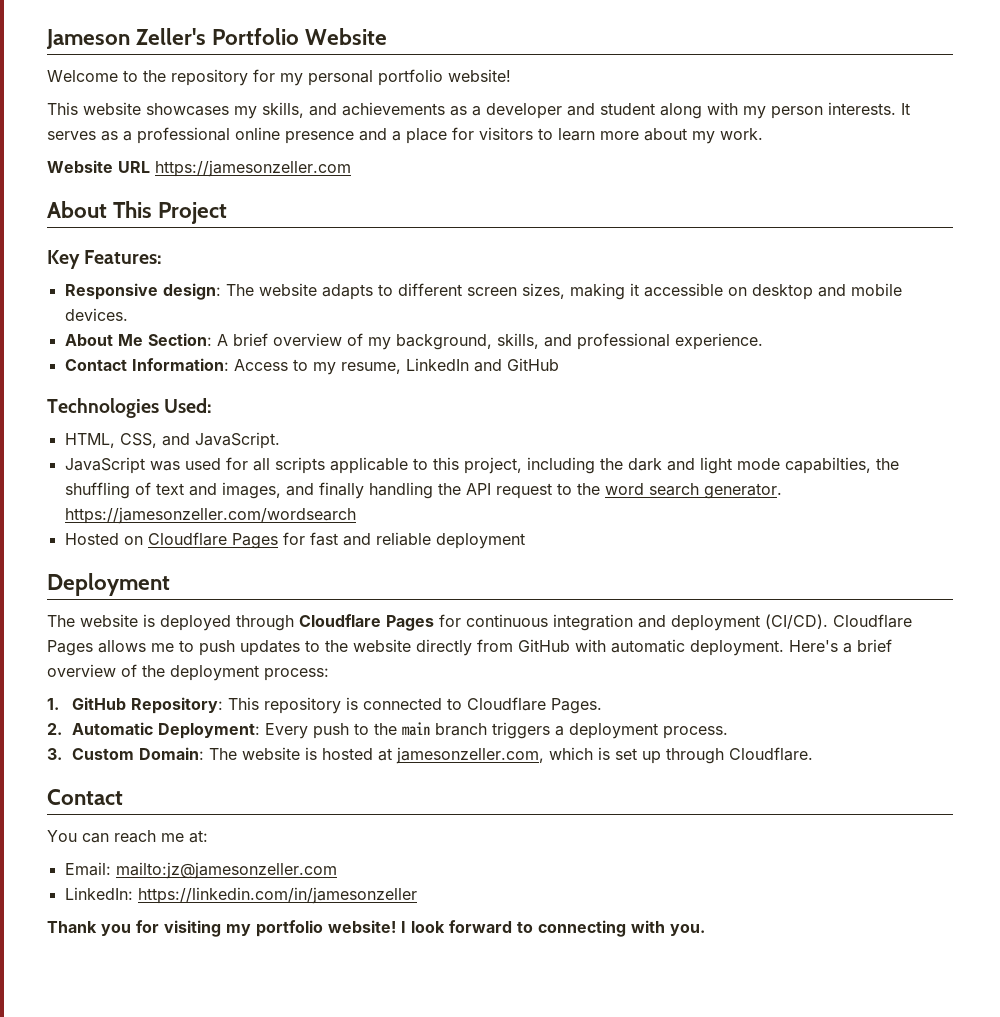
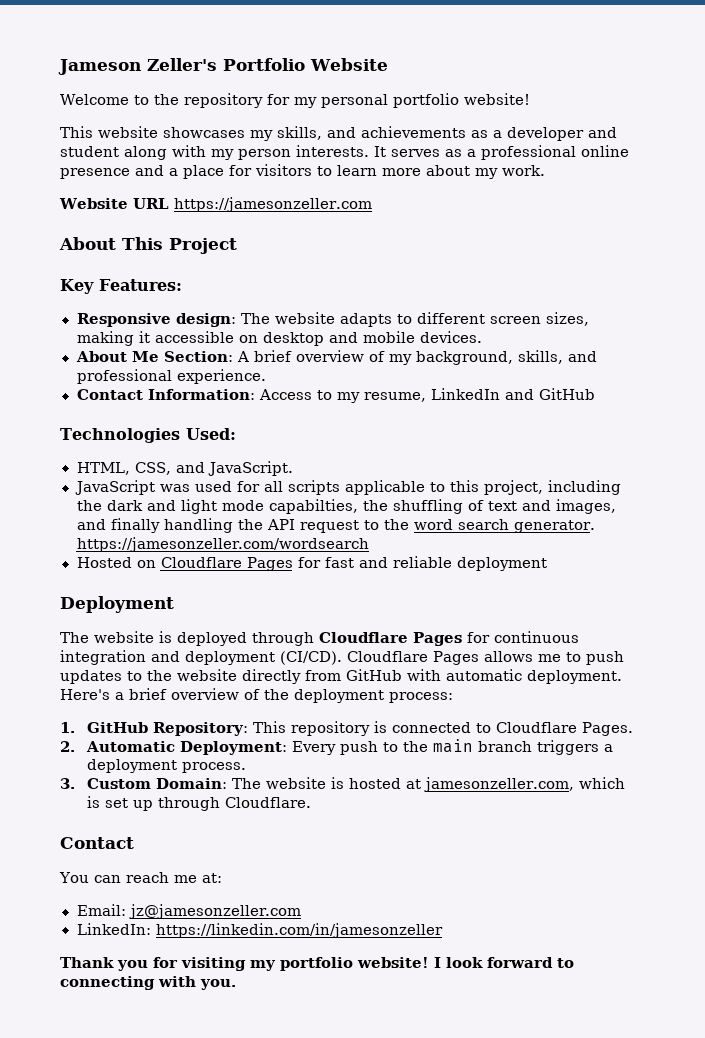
[115,862,337,879] mailto:jz@jamesonzeller.com -> [128,904,302,919] jz@jamesonzeller.com

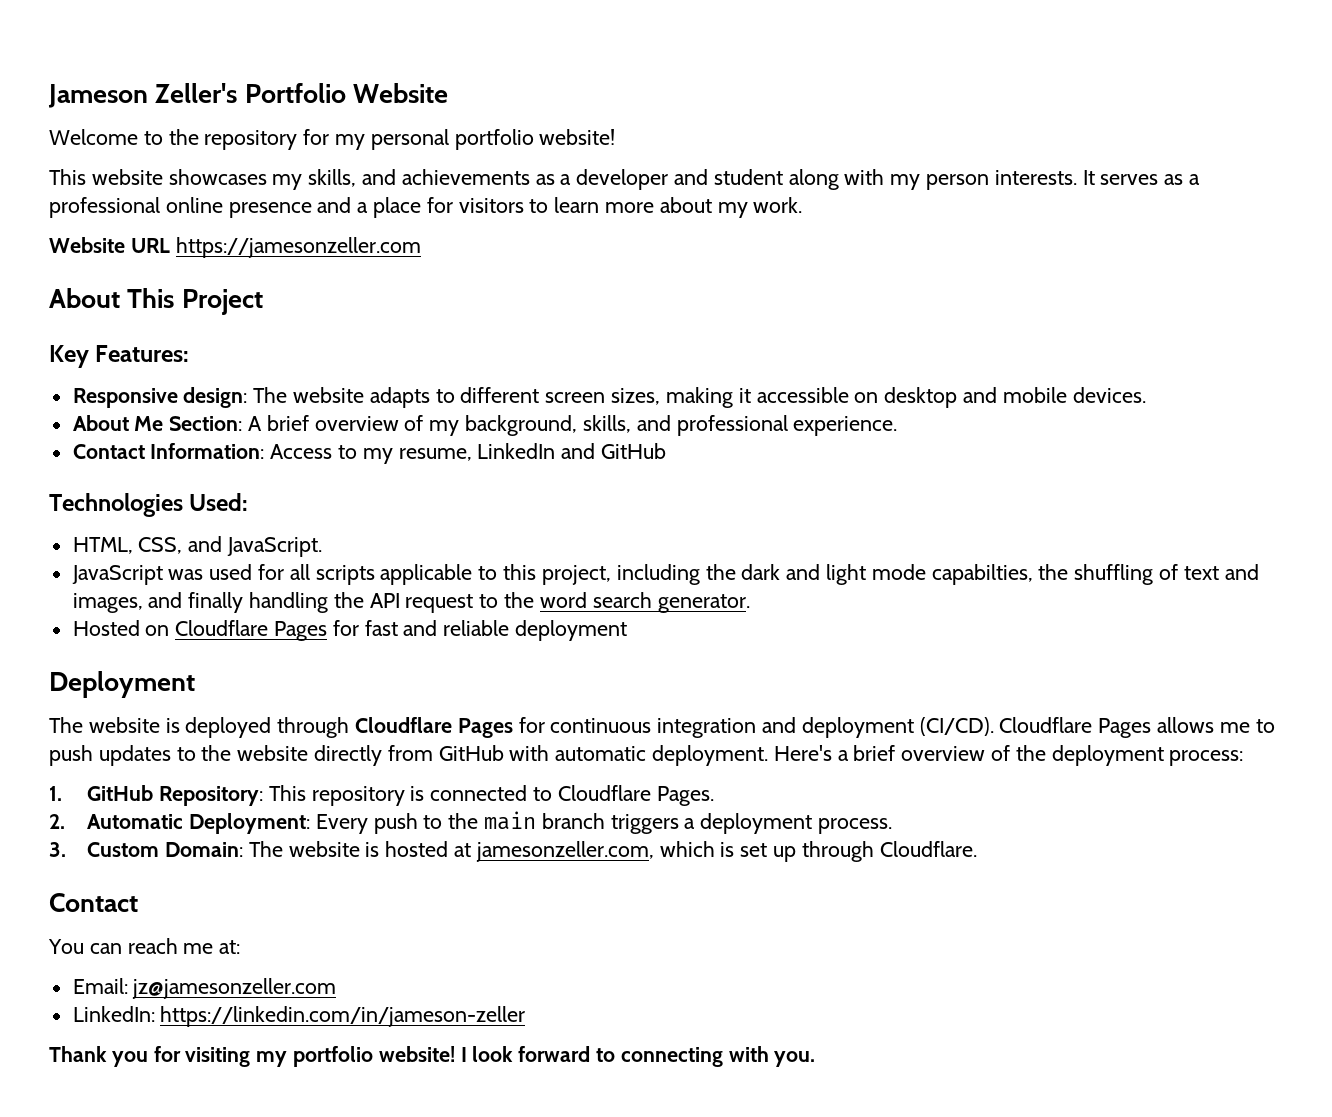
[76,537,370,552] https://jamesonzeller.com/wordsearch -> (750, 603) none
[155,923,443,938] https://linkedin.com/in/jamesonzeller -> [160,1006,526,1027] https://linkedin.com/in/jameson-zeller

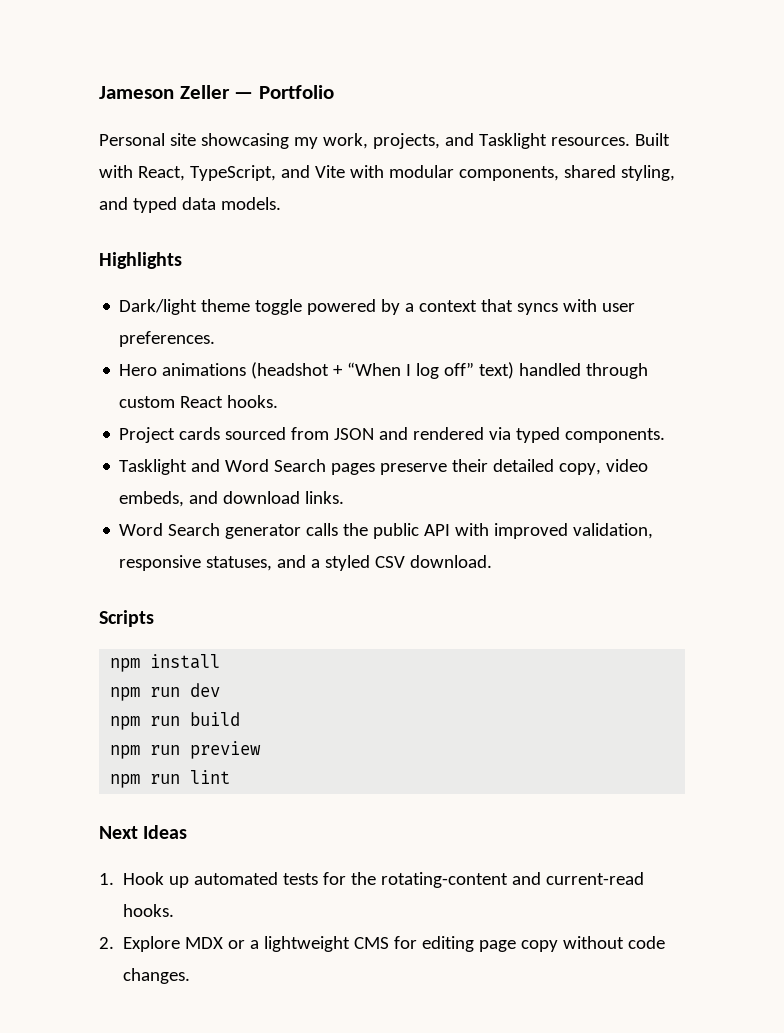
[155,83,238,103] Zeller's -> [179,85,254,99] Zeller —
[352,83,448,103] [49,129,616,150] [49,169,1201,190] [49,197,803,218] [49,237,421,258] [49,288,263,315] [49,345,190,368] [72,387,1146,408] [72,415,898,436] [72,443,667,464] [49,493,249,517] [72,536,323,557] [71,564,1259,585] [72,592,750,613] [72,620,628,641] [49,671,195,698] [49,717,1275,738] [49,745,1244,766] [49,785,714,806] [49,811,892,834] [49,841,977,862] [49,893,138,912] [48,938,241,954] [72,978,337,999] [72,1006,526,1027] [49,1046,816,1067] Website // Welcome to the repository for my personal portfolio website! // This website showcases my skills, and achievements as a developer and student along with my person interests. It serves as a professional online presence and a place for visitors to learn more about my work. // Website URL https://jamesonzeller.com // About This Project // Key Features: // Responsive design: The website adapts to different screen sizes, making it accessible on desktop and mobile devices. // About Me Section: A brief overview of my background, skills, and professional experience. // Contact Information: Access to my resume, LinkedIn and GitHub // Technologies Used: // HTML, CSS, and JavaScript. // JavaScript was used for all scripts applicable to this project, including the dark and light mode capabilties, the shuffling of text and images, and finally handling the API request to the word search generator. // Hosted on Cloudflare Pages for fast and reliable deployment // Deployment // The website is deployed through Cloudflare Pages for continuous integration and deployment (CI/CD). Cloudflare Pages allows me to push updates to the website directly from GitHub with automatic deployment. Here's a brief overview of the deployment process: // 1. GitHub Repository: This repository is connected to Cloudflare Pages. // 2. Automatic Deployment: Every push to the main branch triggers a deployment process. // 3. Custom Domain: The website is hosted at jamesonzeller.com, which is set up through Cloudflare. // Contact // You can reach me at: // Email: jz@jamesonzeller.com // LinkedIn: https://linkedin.com/in/jameson-zeller // Thank you for visiting my portfolio website! I look forward to connecting with you. -> [99,133,670,149] [99,165,675,181] [99,197,281,213] [99,252,182,269] [119,299,636,315] [119,331,216,347] [119,362,649,379] [119,395,279,408] [119,427,666,443] [119,459,649,475] [119,491,345,507] [119,523,654,539] [119,555,493,571] [99,610,154,627] [110,654,221,672] [110,683,221,701] [110,712,241,730] [110,741,262,759] [110,770,231,788] [99,825,188,839] [99,872,645,888] [123,904,175,917] [99,936,666,952] [123,968,191,984] // Personal site showcasing my work, projects, and Tasklight resources. Built with React, TypeScript, and Vite with modular components, shared styling, and typed data models. // Highlights // Dark/light theme toggle powered by a context that syncs with user preferences. // Hero animations (headshot + “When I log off” text) handled through custom React hooks. // Project cards sourced from JSON and rendered via typed components. // Tasklight and Word Search pages preserve their detailed copy, video embeds, and download links. // Word Search generator calls the public API with improved validation, responsive statuses, and a styled CSV download. // Scripts // npm install // npm run dev // npm run build // npm run preview // npm run lint // Next Ideas // 1. Hook up automated tests for the rotating-content and current-read hooks. // 2. Explore MDX or a lightweight CMS for editing page copy without code changes.

